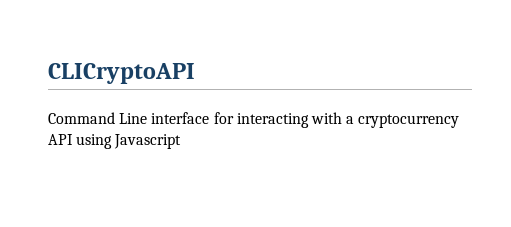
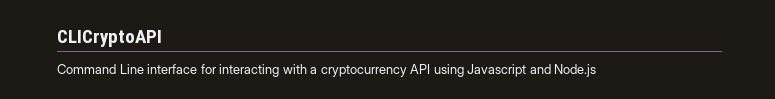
(182, 141) none -> [529,64,597,77] and Node.js

